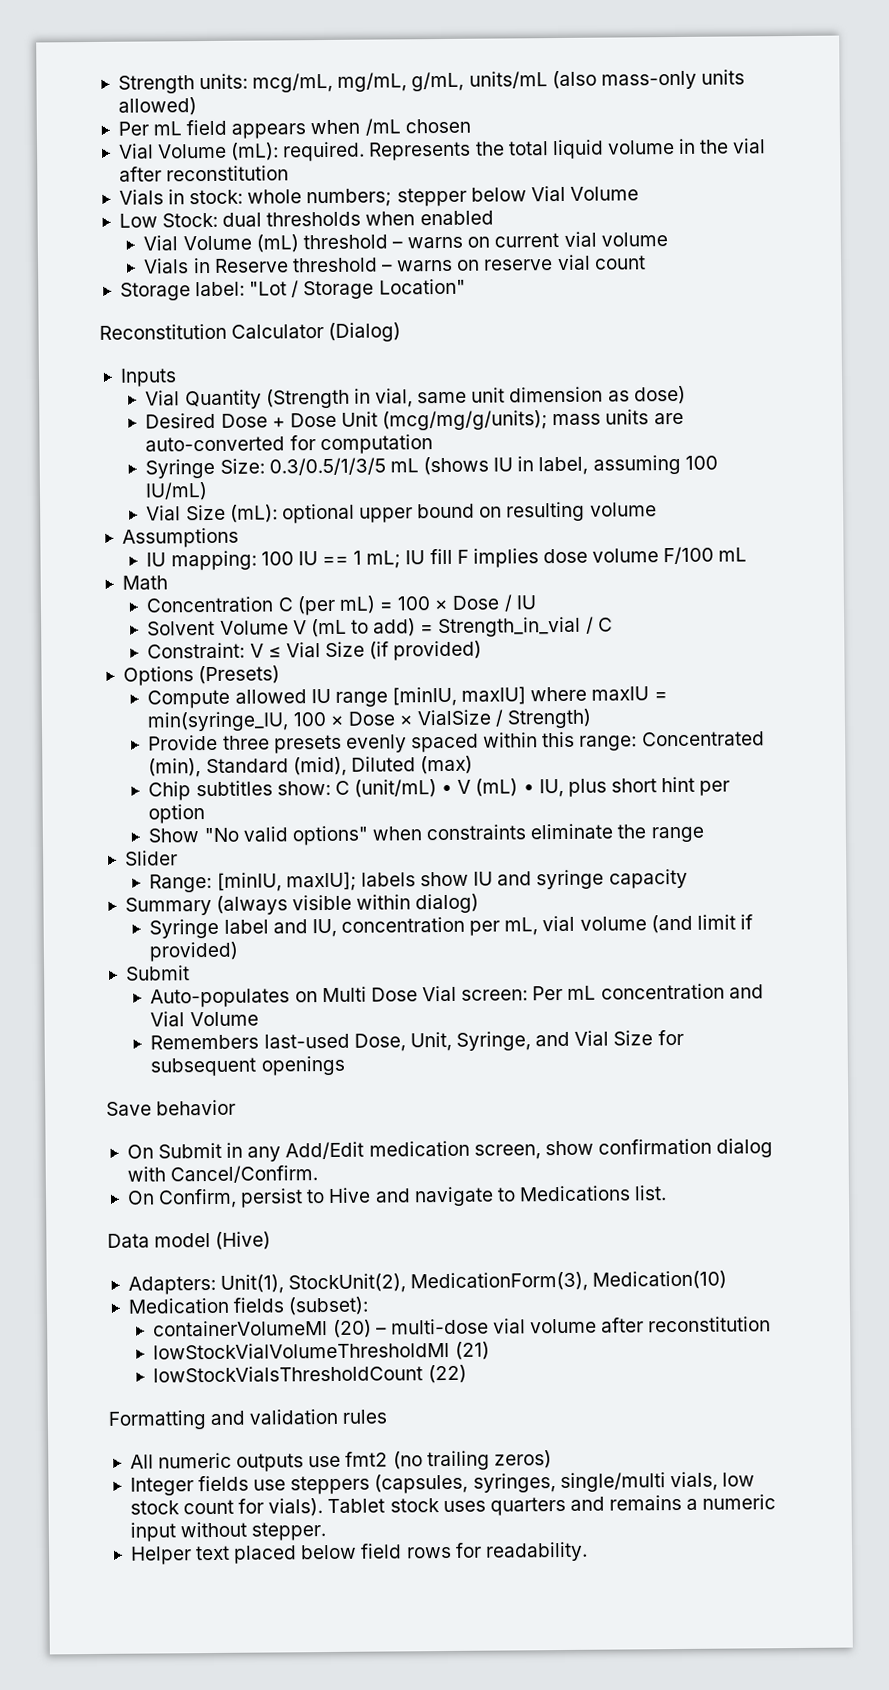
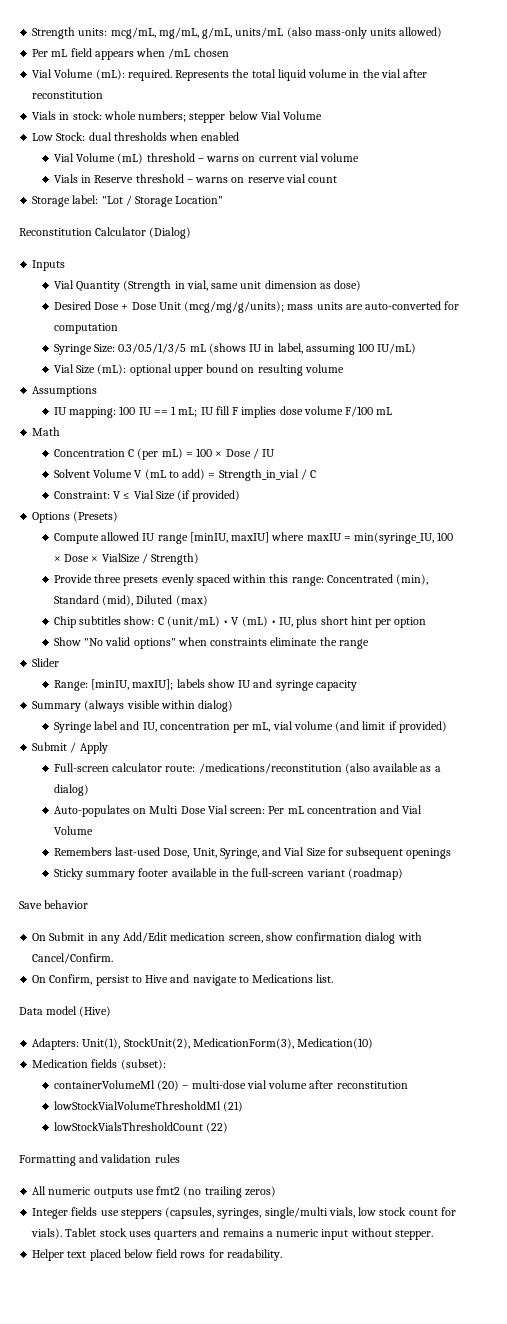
(190, 973) none -> [70,742,108,754] [54,763,441,774] [54,784,90,796] / Apply // Full-screen calculator route: /medications/reconstitution (also available as a dialog)
(345, 1065) none -> [54,868,403,880] // Sticky summary footer available in the full-screen variant (roadmap)

